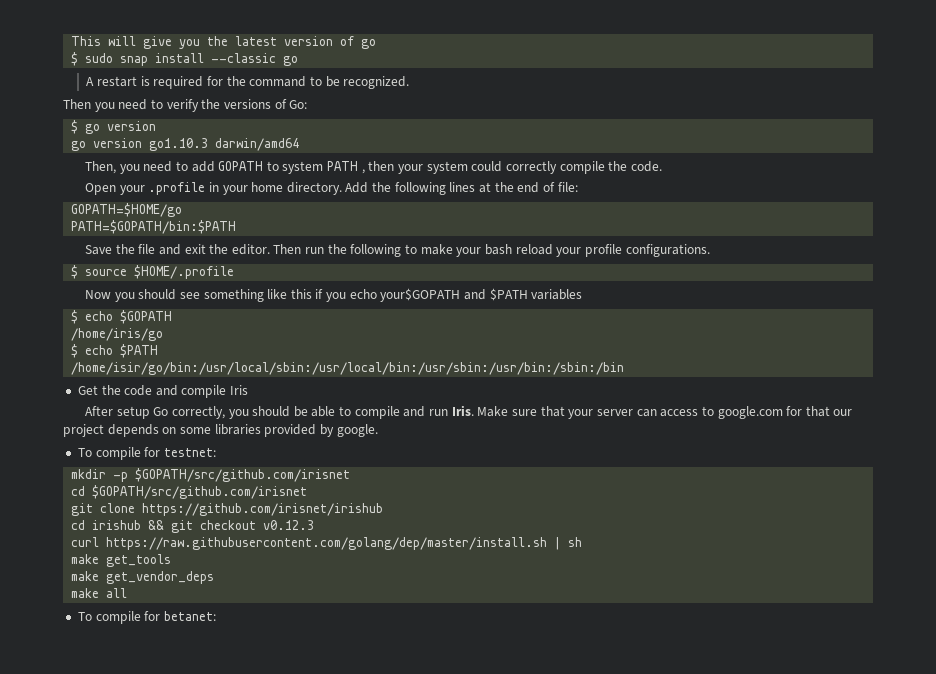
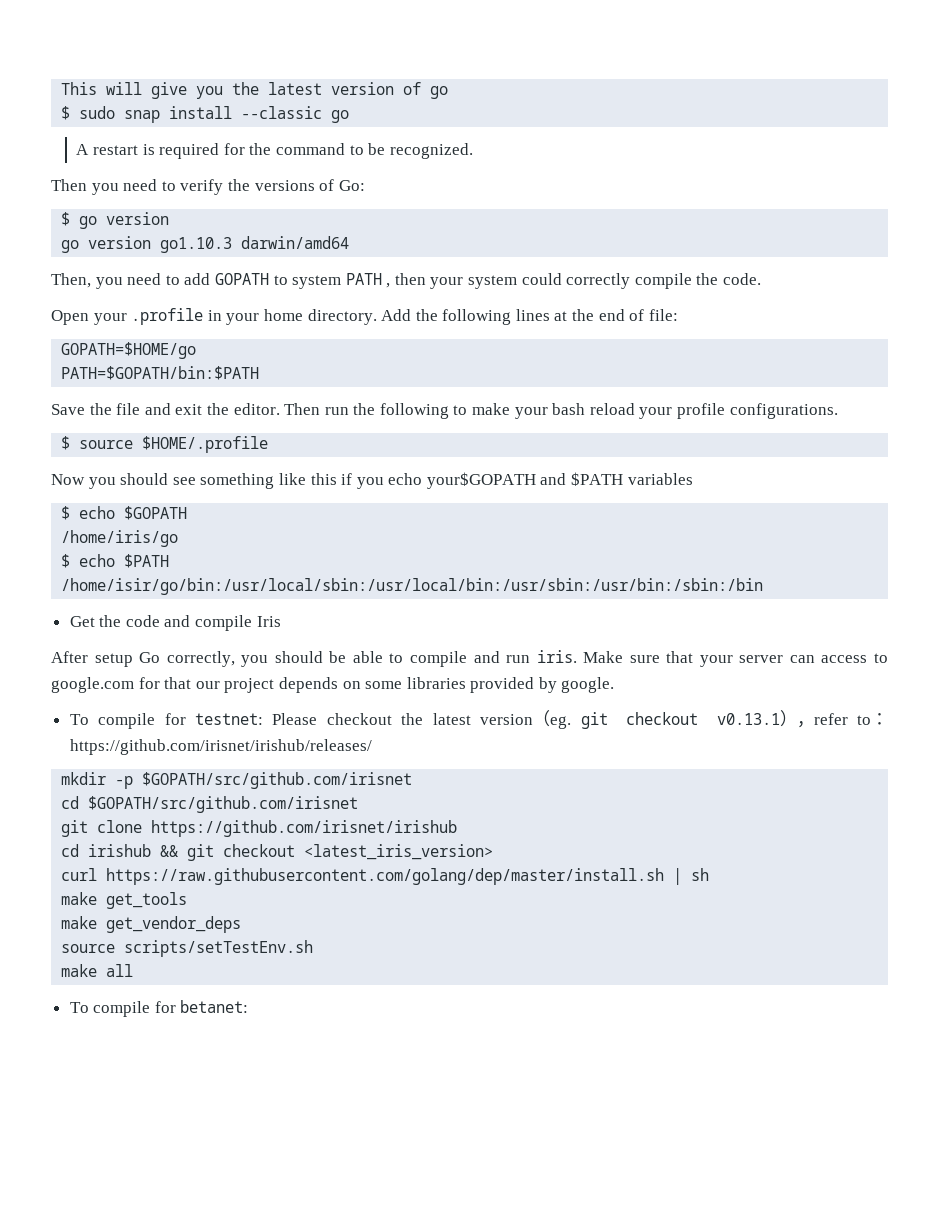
[451,405,474,416] Iris. -> [536,650,577,663] iris.
(216, 452) none -> [272,710,888,729] [69,739,372,755] Please checkout the latest version（eg. git checkout v0.13.1），refer to：https://github.com/irisnet/irishub/releases/
[263,520,315,530] v0.12.3 -> [304,844,494,860] <latest_iris_version>
(215, 577) none -> [61,940,314,957] // source scripts/setTestEnv.sh

